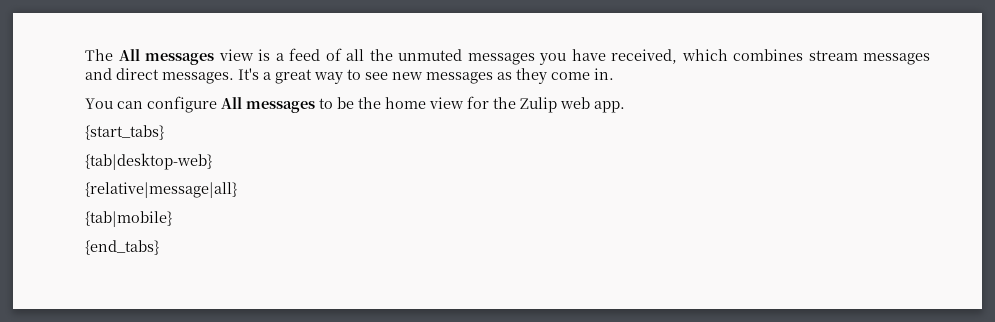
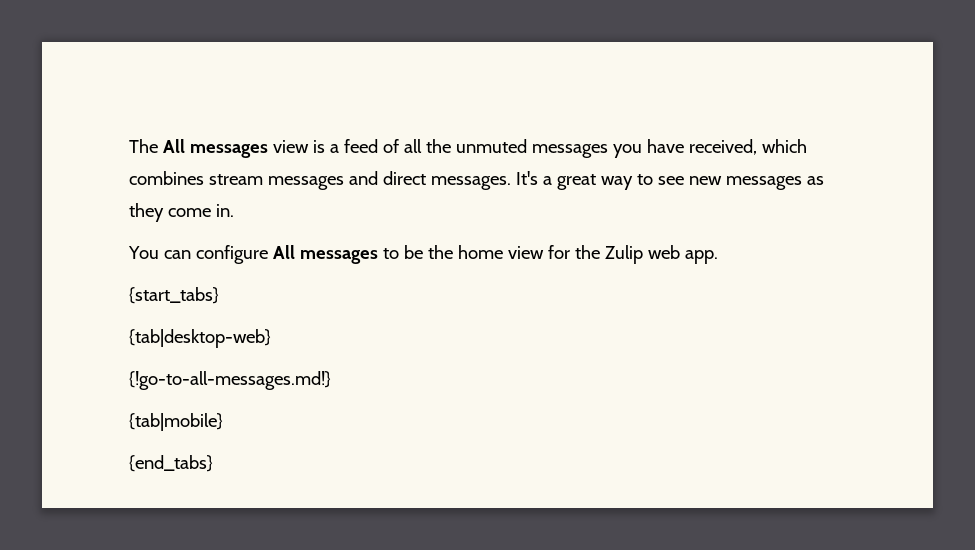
[85,182,237,198] {relative|message|all} -> [129,371,331,390] {!go-to-all-messages.md!}

